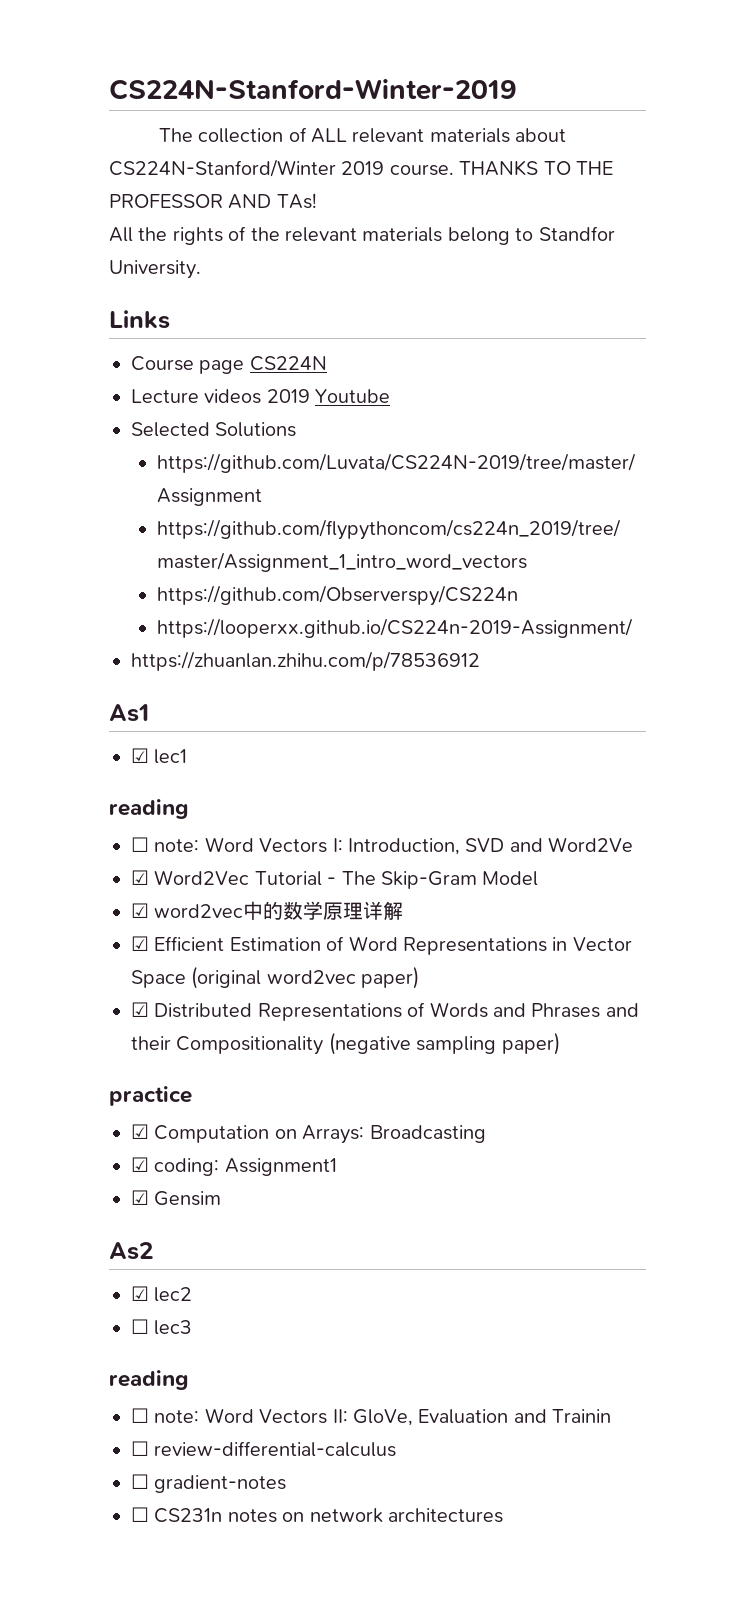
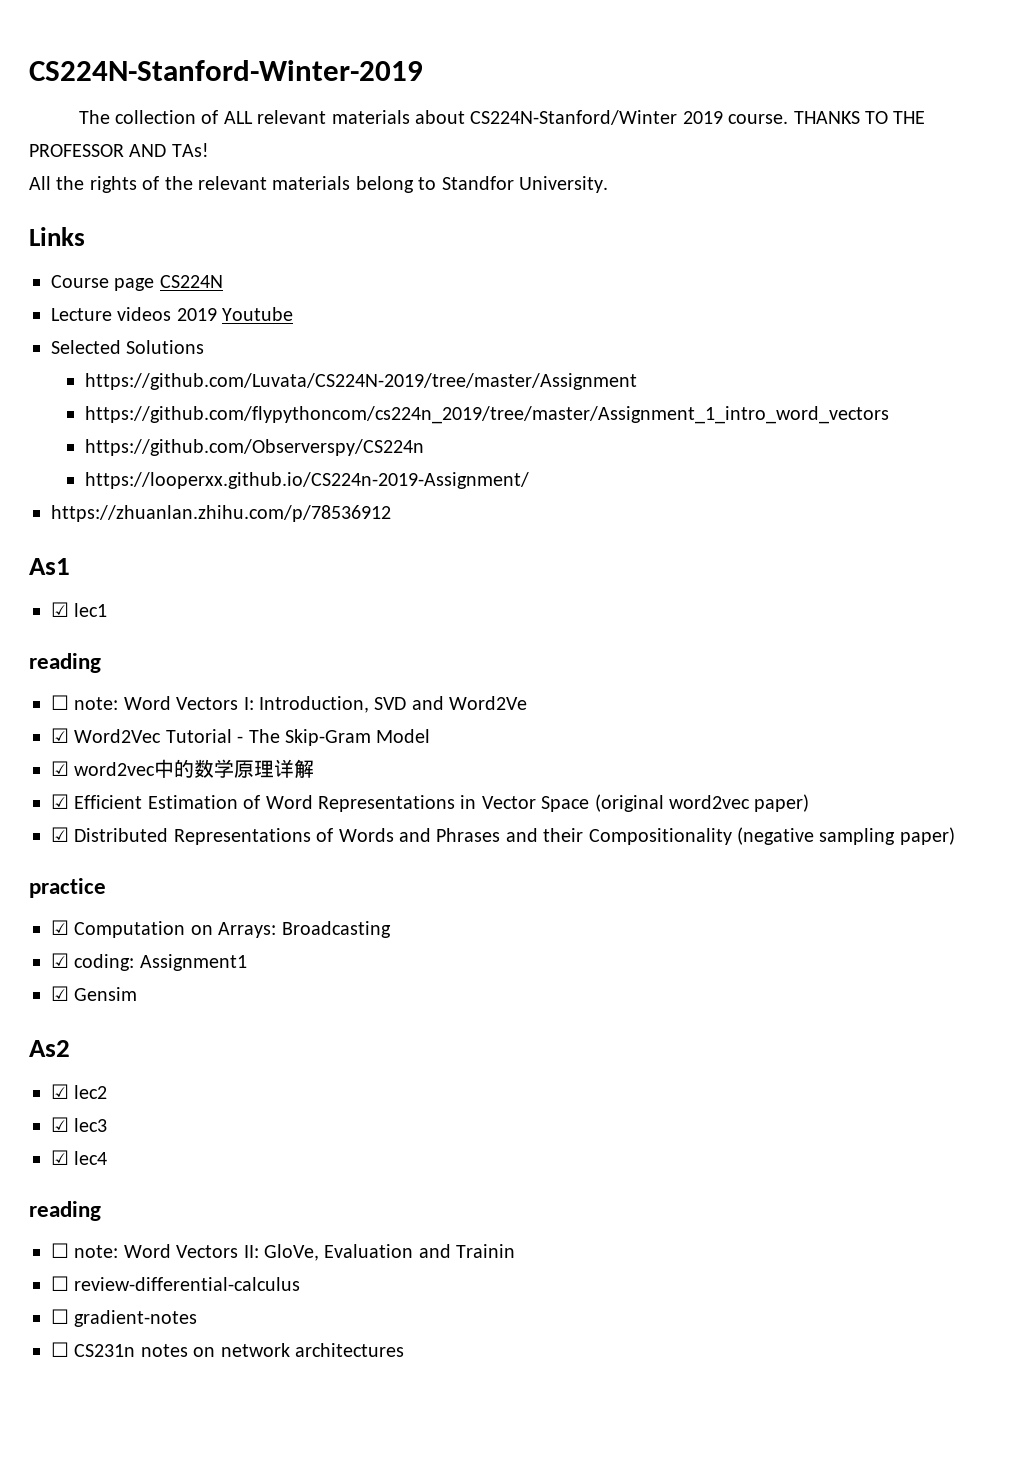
[131,1319,149,1334] ☐ -> [51,1117,69,1132] ☑
(193, 1327) none -> [51,1150,108,1165] // ☑ lec4

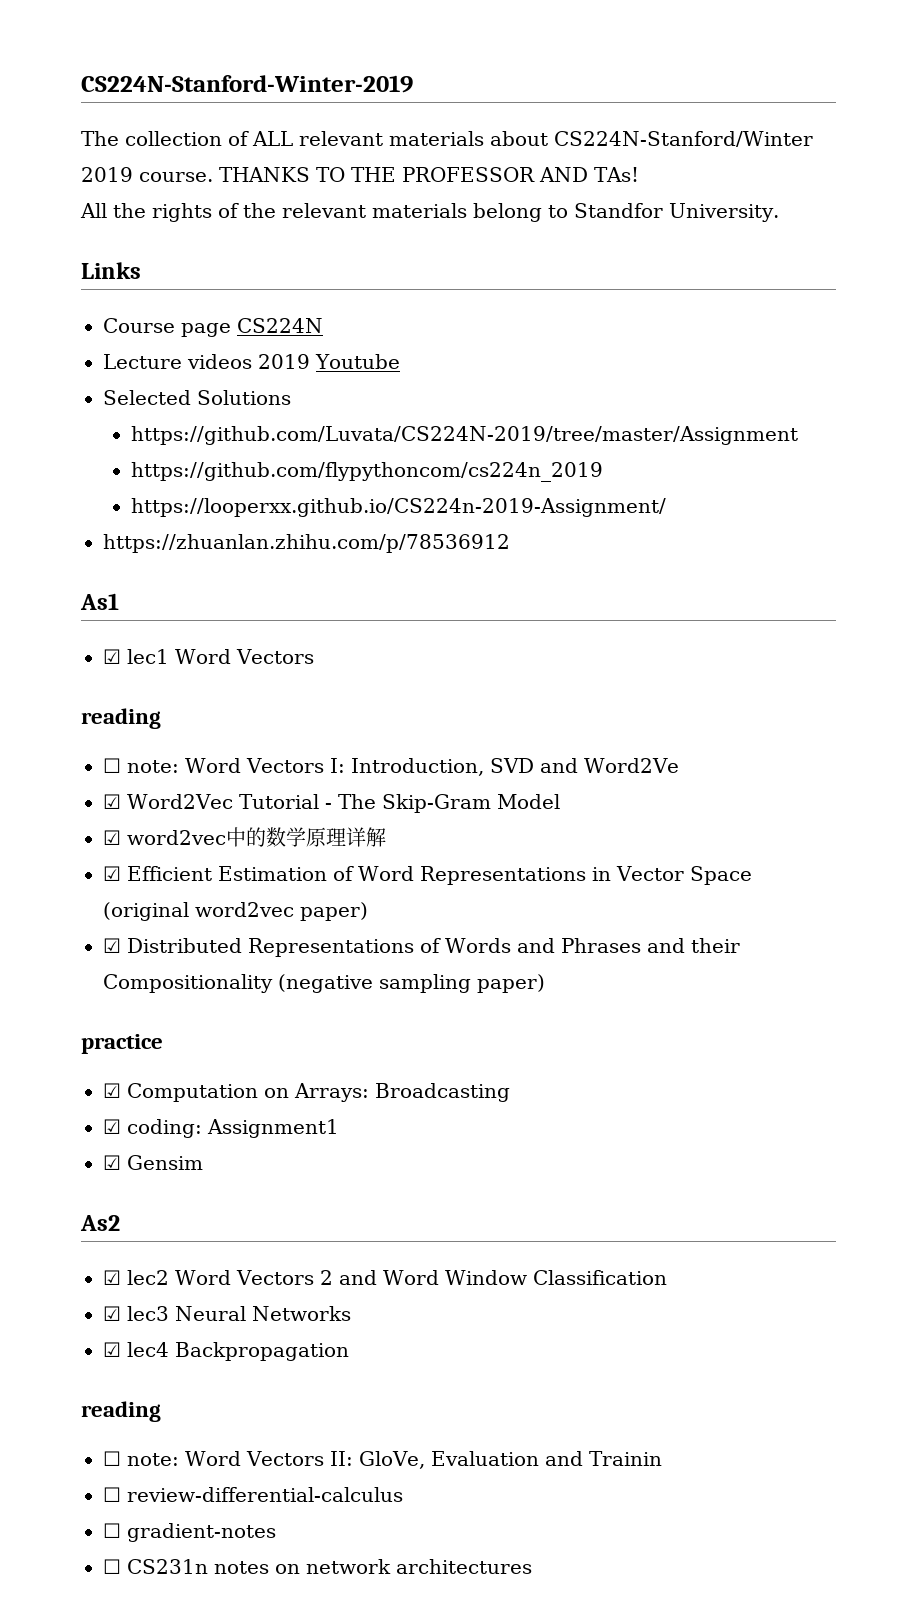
[85,406,890,424] [85,439,425,456] https://github.com/flypythoncom/cs224n_2019/tree/master/Assignment_1_intro_word_vectors // https://github.com/Observerspy/CS224n -> [130,462,603,482] https://github.com/flypythoncom/cs224n_2019
(108, 610) none -> [175,649,314,664] Word Vectors
(108, 1092) none -> [175,1270,667,1285] Word Vectors 2 and Word Window Classification
(108, 1125) none -> [175,1306,351,1321] Neural Networks
(108, 1158) none -> [175,1342,349,1361] Backpropagation

